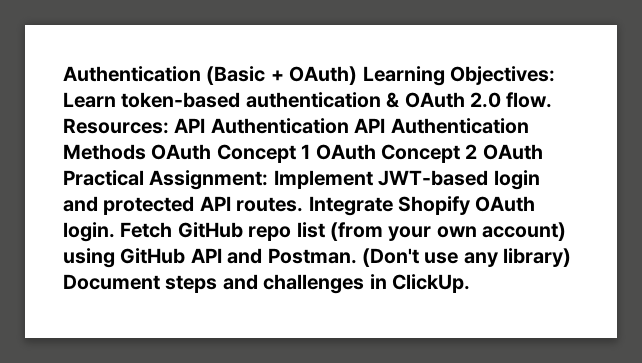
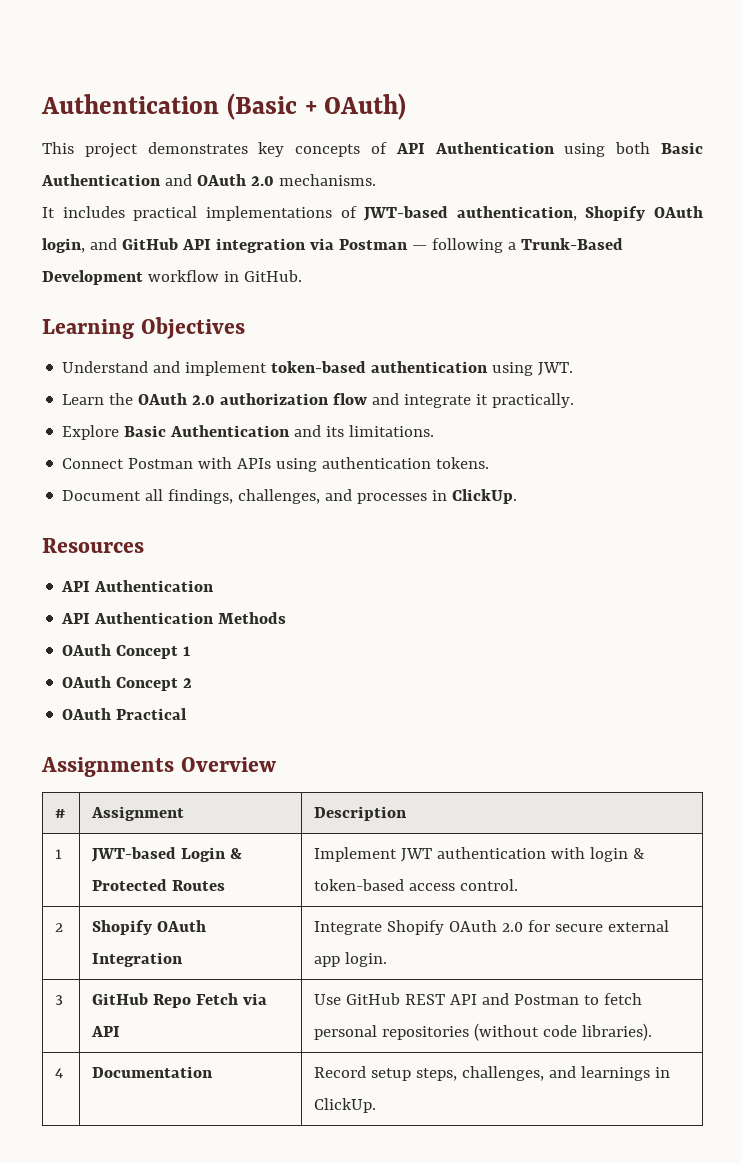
[362,66,555,86] [63,92,553,108] [63,118,349,134] Learning Objectives: Learn token-based authentication & OAuth 2.0 flow. Resources: API Authentication -> [42,142,703,158] [41,174,376,186] [42,206,703,221] [42,238,623,253] [42,270,302,285] [42,317,245,339] [62,361,574,376] [62,393,575,408] [62,425,435,440] [62,457,490,472] [62,489,518,504] [42,538,144,553] [61,580,215,592] // This project demonstrates key concepts of API Authentication using both Basic Authentication and OAuth 2.0 mechanisms. // It includes practical implementations of JWT-based authentication, Shopify OAuth login, and GitHub API integration via Postman — following a Trunk-Based Development workflow in GitHub. // Learning Objectives // Understand and implement token-based authentication using JWT. // Learn the OAuth 2.0 authorization flow and integrate it practically. // Explore Basic Authentication and its limitations. // Connect Postman with APIs using authentication tokens. // Document all findings, challenges, and processes in ClickUp. // Resources // API Authentication //
(146, 152) none -> (287, 618) //
(311, 151) none -> (191, 651) //
(478, 151) none -> (193, 683) //
[149,170,540,190] [63,196,536,216] [63,222,567,242] [63,248,572,268] [63,274,365,294] Assignment: Implement JWT-based login and protected API routes. Integrate Shopify OAuth login. Fetch GitHub repo list (from your own account) using GitHub API and Postman. (Don't use any library) Document steps and challenges -> [41,757,276,777] [55,809,66,818] [91,806,185,821] [314,806,408,821] [55,849,63,859] [91,847,243,862] [92,879,226,891] [314,847,645,862] [314,879,519,891] [55,923,64,932] [92,920,207,935] [92,952,184,967] [314,920,670,935] [314,952,388,967] [55,995,64,1005] [92,993,268,1008] [91,1026,121,1037] [314,993,643,1005] [314,1023,653,1041] [55,1068,64,1078] [92,1066,214,1078] [314,1066,651,1081] // Assignments Overview // # | Assignment | Description // 1 | JWT-based Login & Protected Routes | Implement JWT authentication with login & token-based access control. // 2 | Shopify OAuth Integration | Integrate Shopify OAuth 2.0 for secure external app login. // 3 | GitHub Repo Fetch via API | Use GitHub REST API and Postman to fetch personal repositories (without code libraries). // 4 | Documentation | Record setup steps, challenges, and learnings

